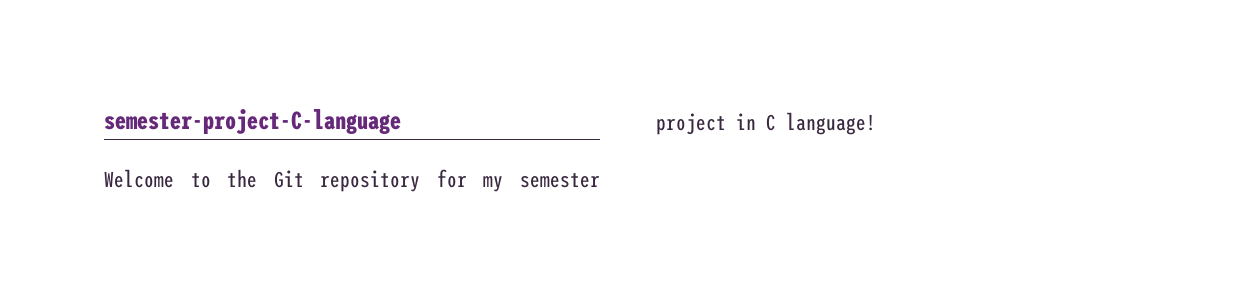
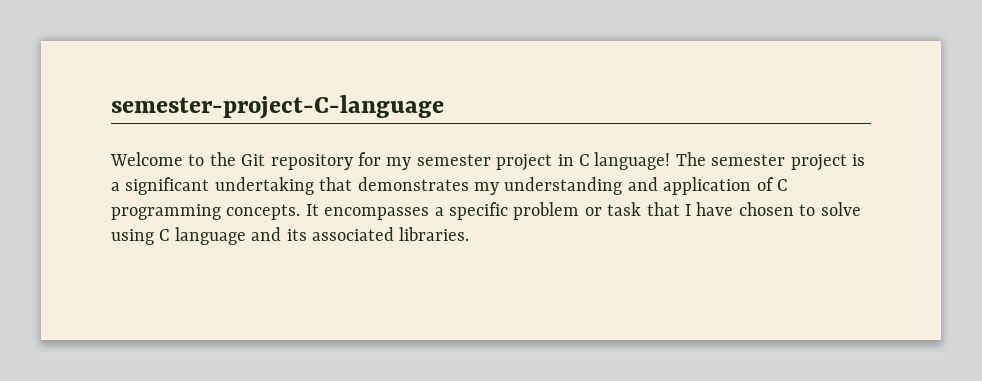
(876, 123) none -> [675,152,865,171] [111,177,787,195] [111,202,861,220] [111,227,470,245] The semester project is a significant undertaking that demonstrates my understanding and application of C programming concepts. It encompasses a specific problem or task that I have chosen to solve using C language and its associated libraries.

